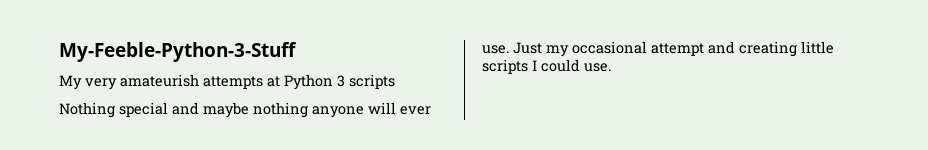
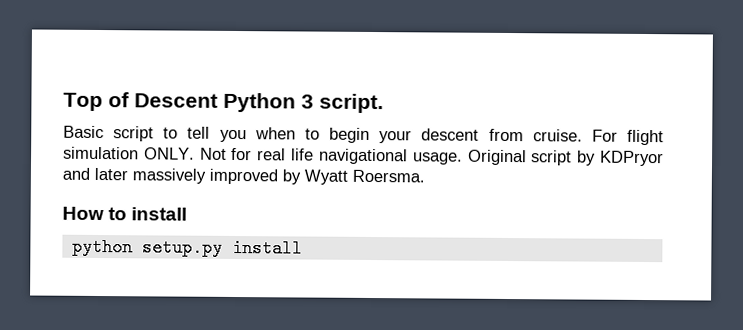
[59,42,297,62] [59,74,395,90] [59,102,431,118] [482,41,834,57] [482,59,611,74] My-Feeble-Python-3-Stuff // My very amateurish attempts at Python 3 scripts // Nothing special and maybe nothing anyone will ever use. Just my occasional attempt and creating little scripts I could use. -> [63,92,384,114] [63,125,664,146] [63,146,664,167] [62,167,425,185] [62,206,188,221] [71,237,303,258] Top of Descent Python 3 script. // Basic script to tell you when to begin your descent from cruise. For flight simulation ONLY. Not for real life navigational usage. Original script by KDPryor and later massively improved by Wyatt Roersma. // How to install // python setup.py install

